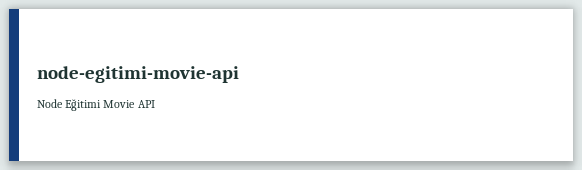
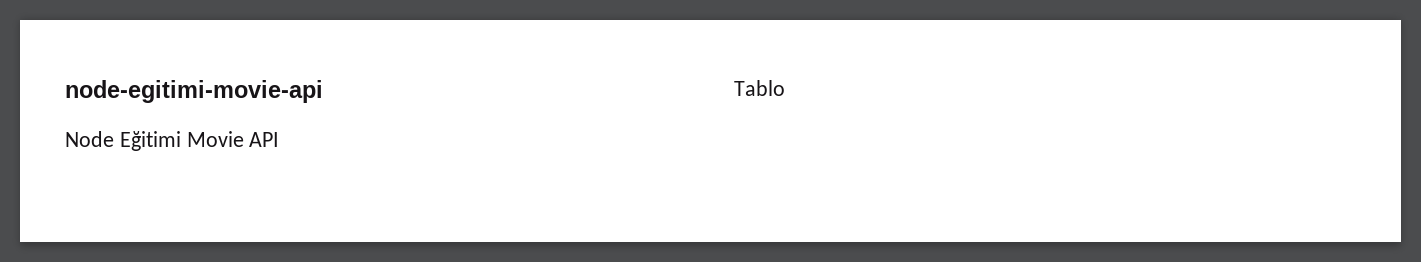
(155, 104) none -> [734,80,785,96] // Tablo

